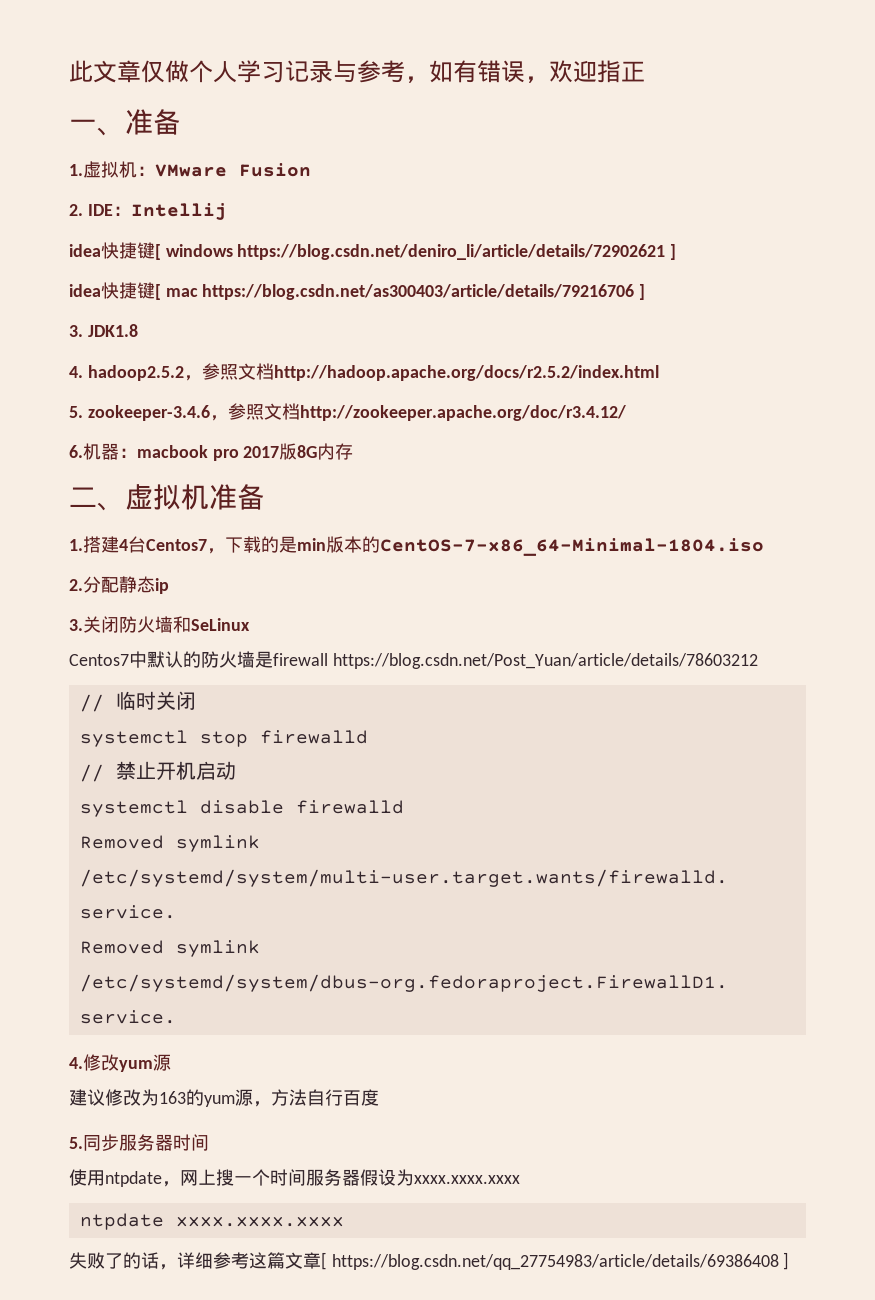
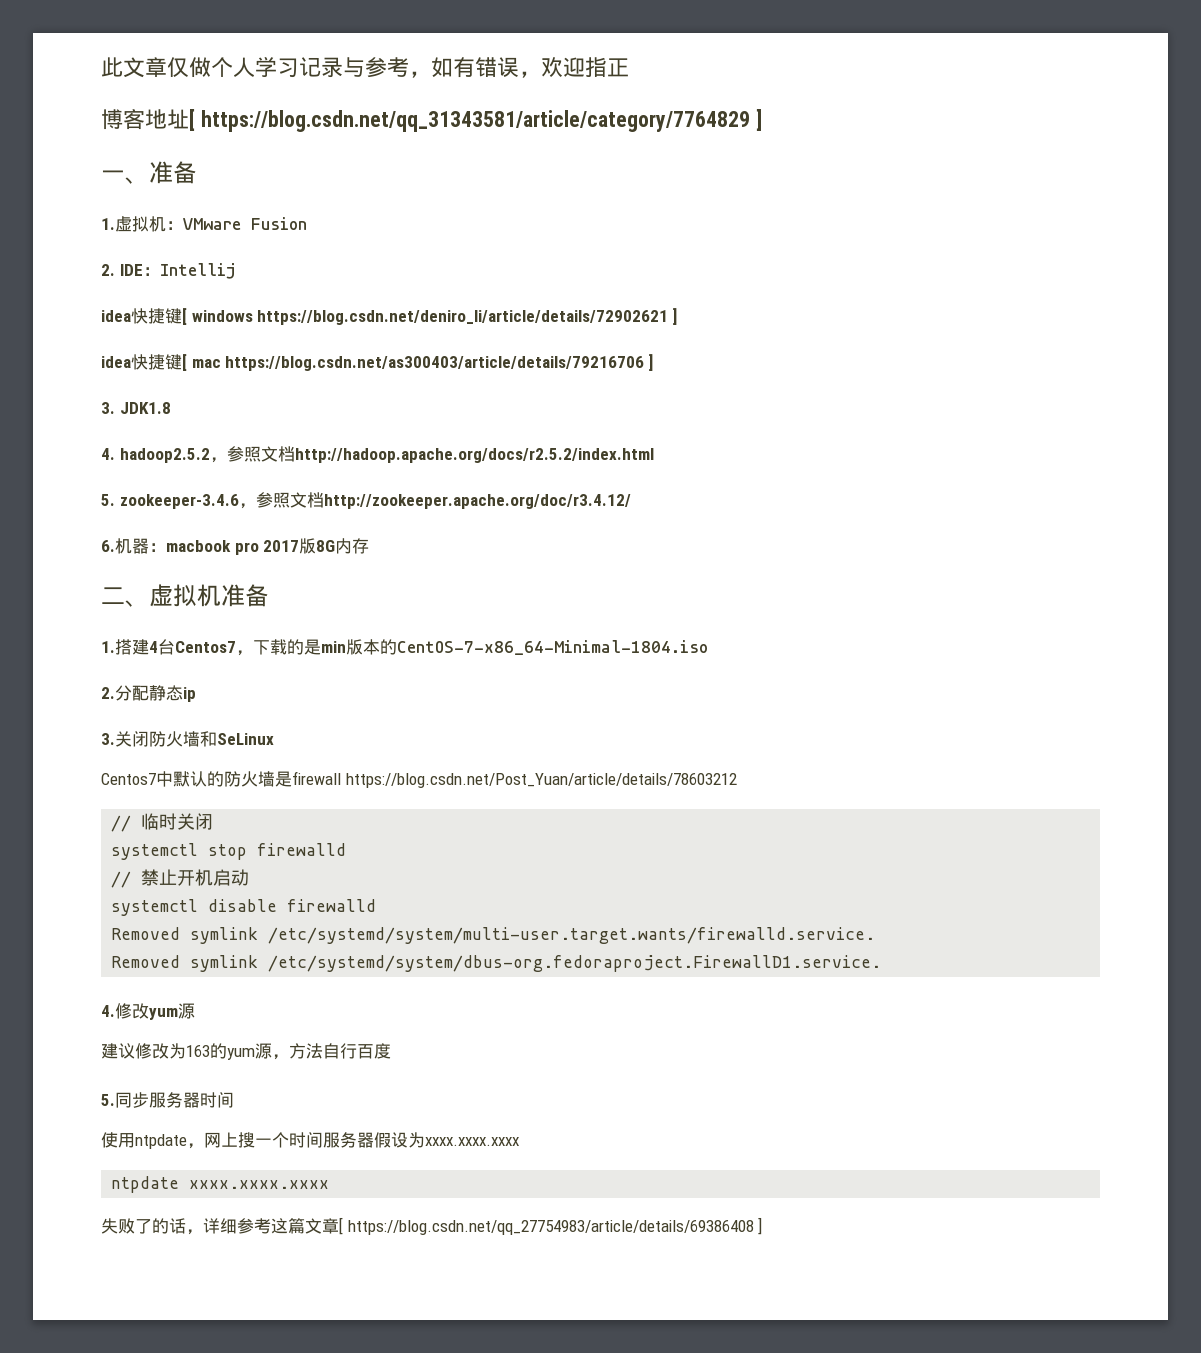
(645, 71) none -> [101,109,762,132] // 博客地址[ https://blog.csdn.net/qq_31343581/article/category/7764829 ]

